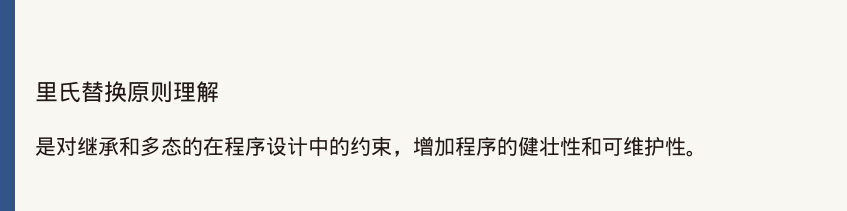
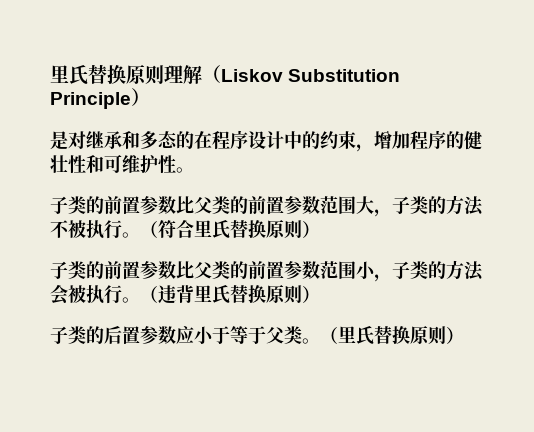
(219, 92) none -> [202,65,401,83] [50,88,150,109] （Liskov Substitution Principle）
(707, 153) none -> [50,195,484,217] [50,219,320,239] [50,260,484,282] [50,284,320,305] [50,325,464,345] // 子类的前置参数比父类的前置参数范围大，子类的方法不被执行。（符合里氏替换原则） // 子类的前置参数比父类的前置参数范围小，子类的方法会被执行。（违背里氏替换原则） // 子类的后置参数应小于等于父类。（里氏替换原则）

